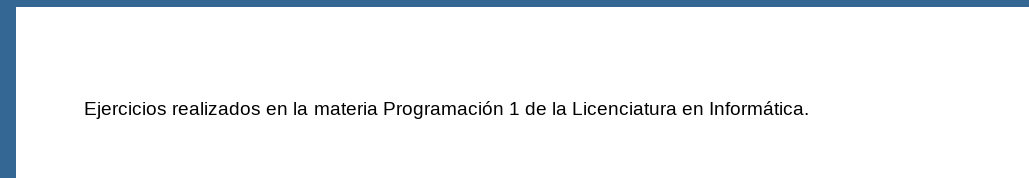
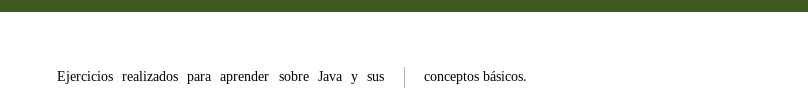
[266,101,810,119] en la materia Programación 1 de la Licenciatura en Informática. -> [187,71,527,84] para aprender sobre Java y sus conceptos básicos.

